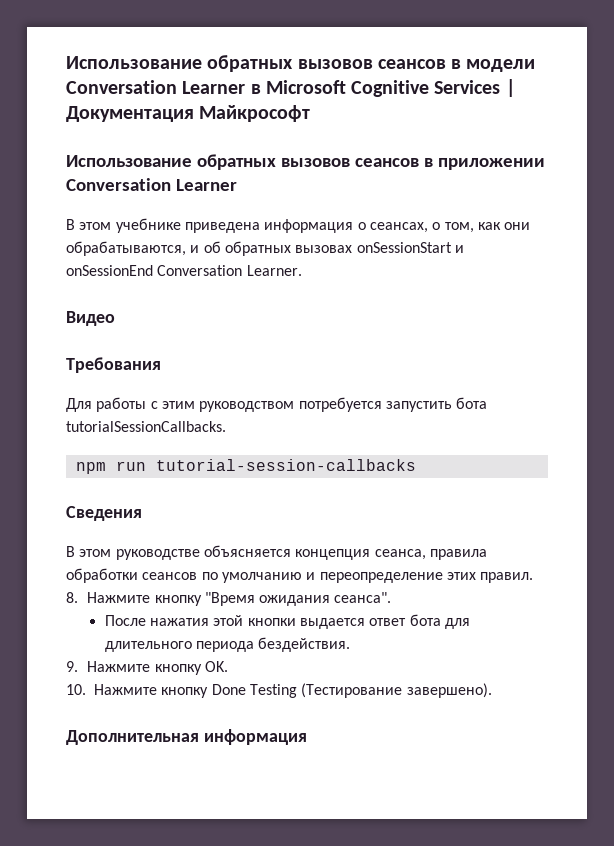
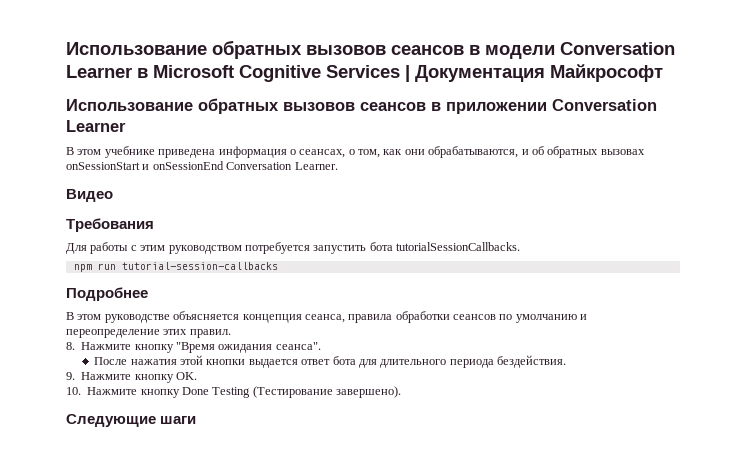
[66,506,142,521] Сведения -> [66,287,148,301] Подробнее
[66,729,307,745] Дополнительная информация -> [66,414,197,427] Следующие шаги

